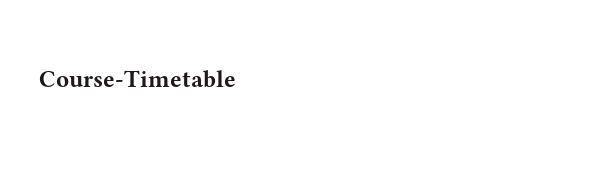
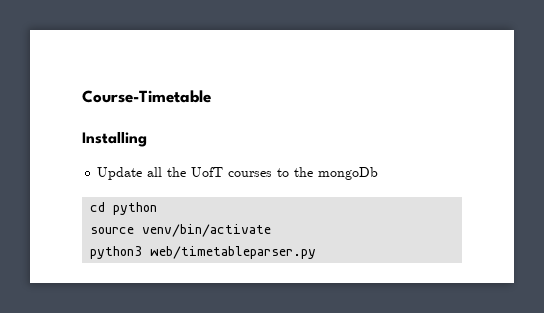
(236, 79) none -> [82,132,147,147] [97,167,379,180] [90,202,158,215] [90,224,272,237] [90,246,317,259] // Installing // Update all the UofT courses to the mongoDb // cd python // source venv/bin/activate // python3 web/timetableparser.py

